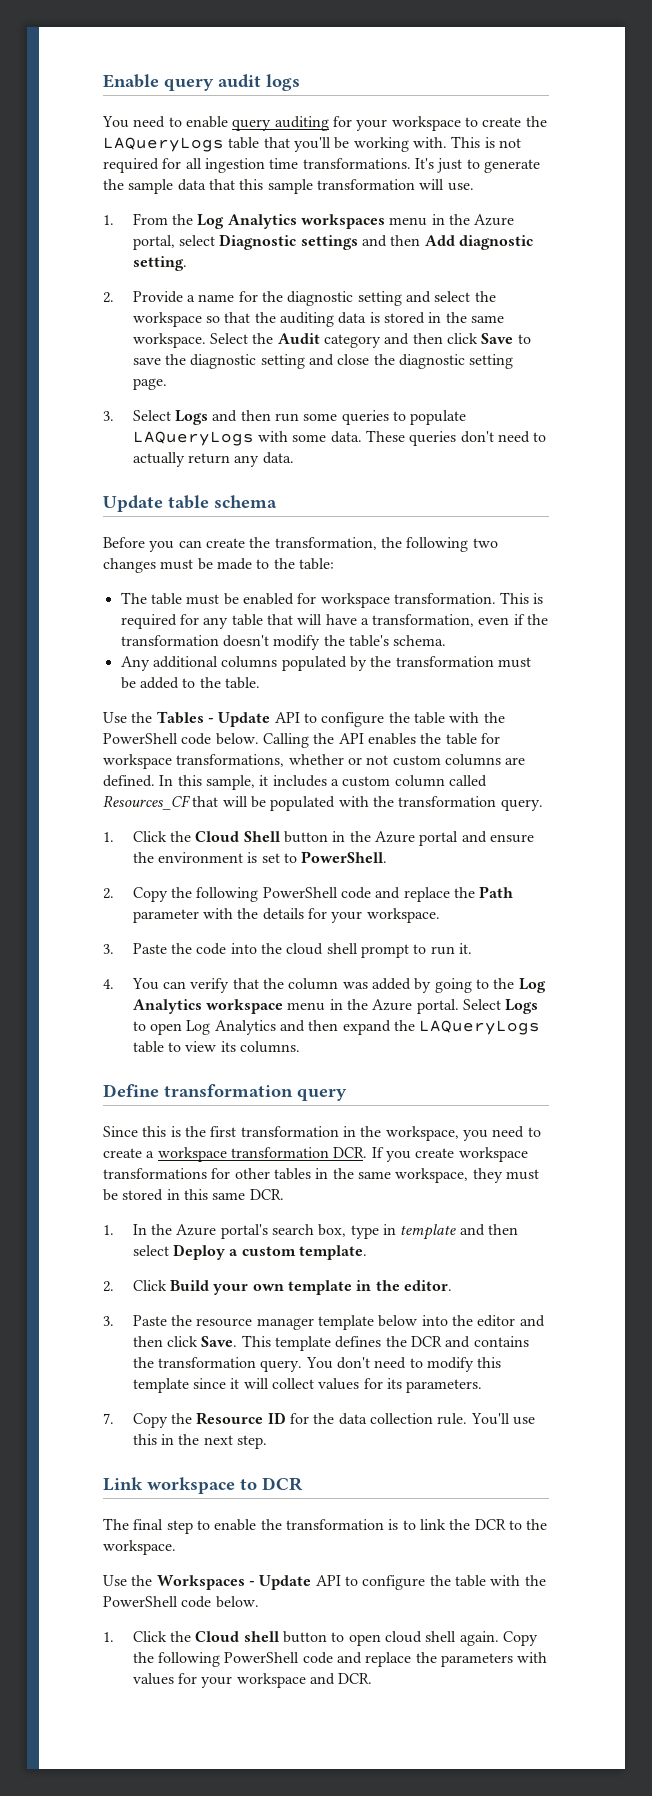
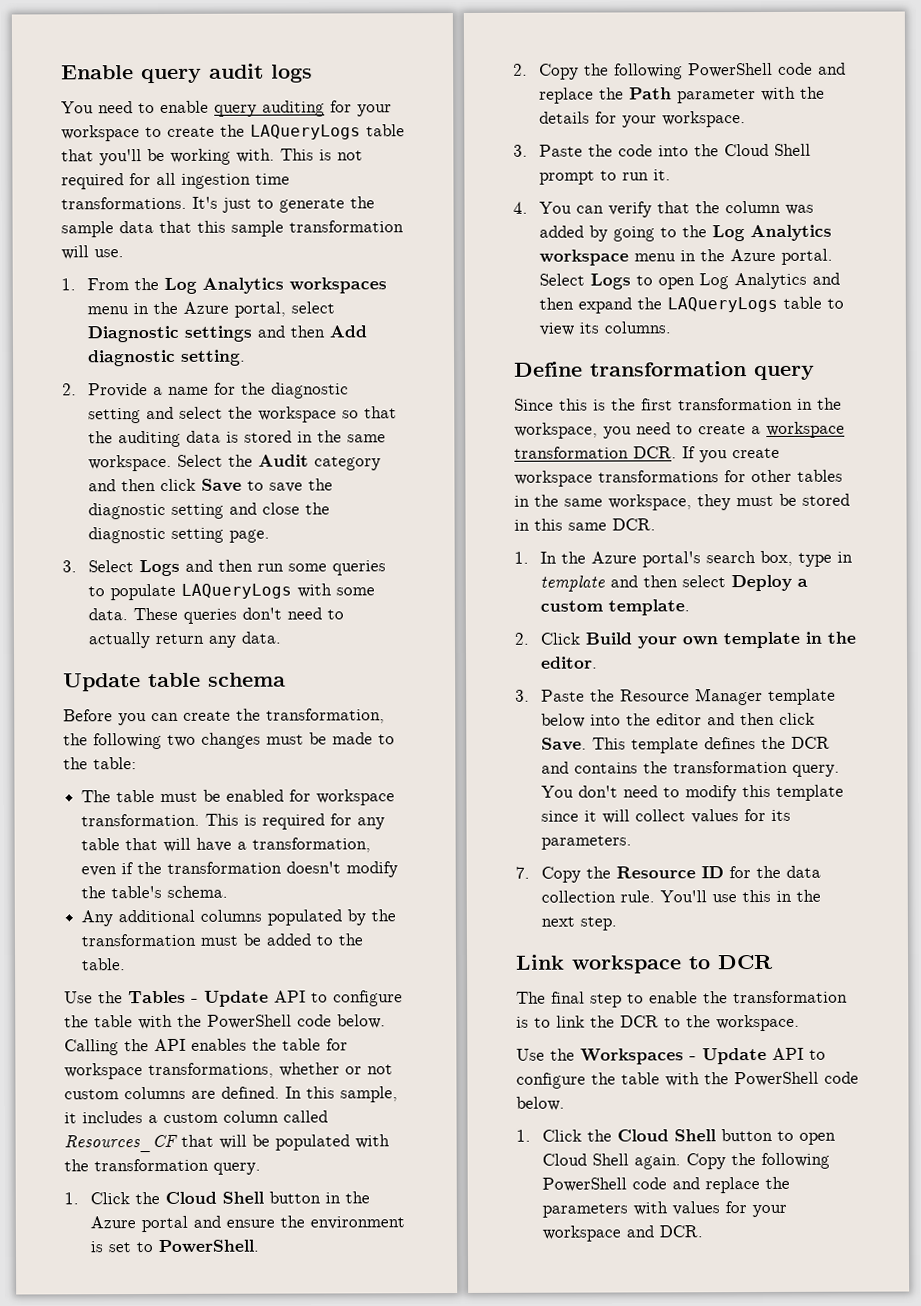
[286,943,358,955] cloud shell -> [724,143,812,157] Cloud Shell
[196,1318,314,1330] resource manager -> [620,687,764,706] Resource Manager
[243,1631,279,1642] shell -> [674,1129,717,1142] Shell
[385,1631,457,1643] cloud shell -> [542,1153,630,1166] Cloud Shell

